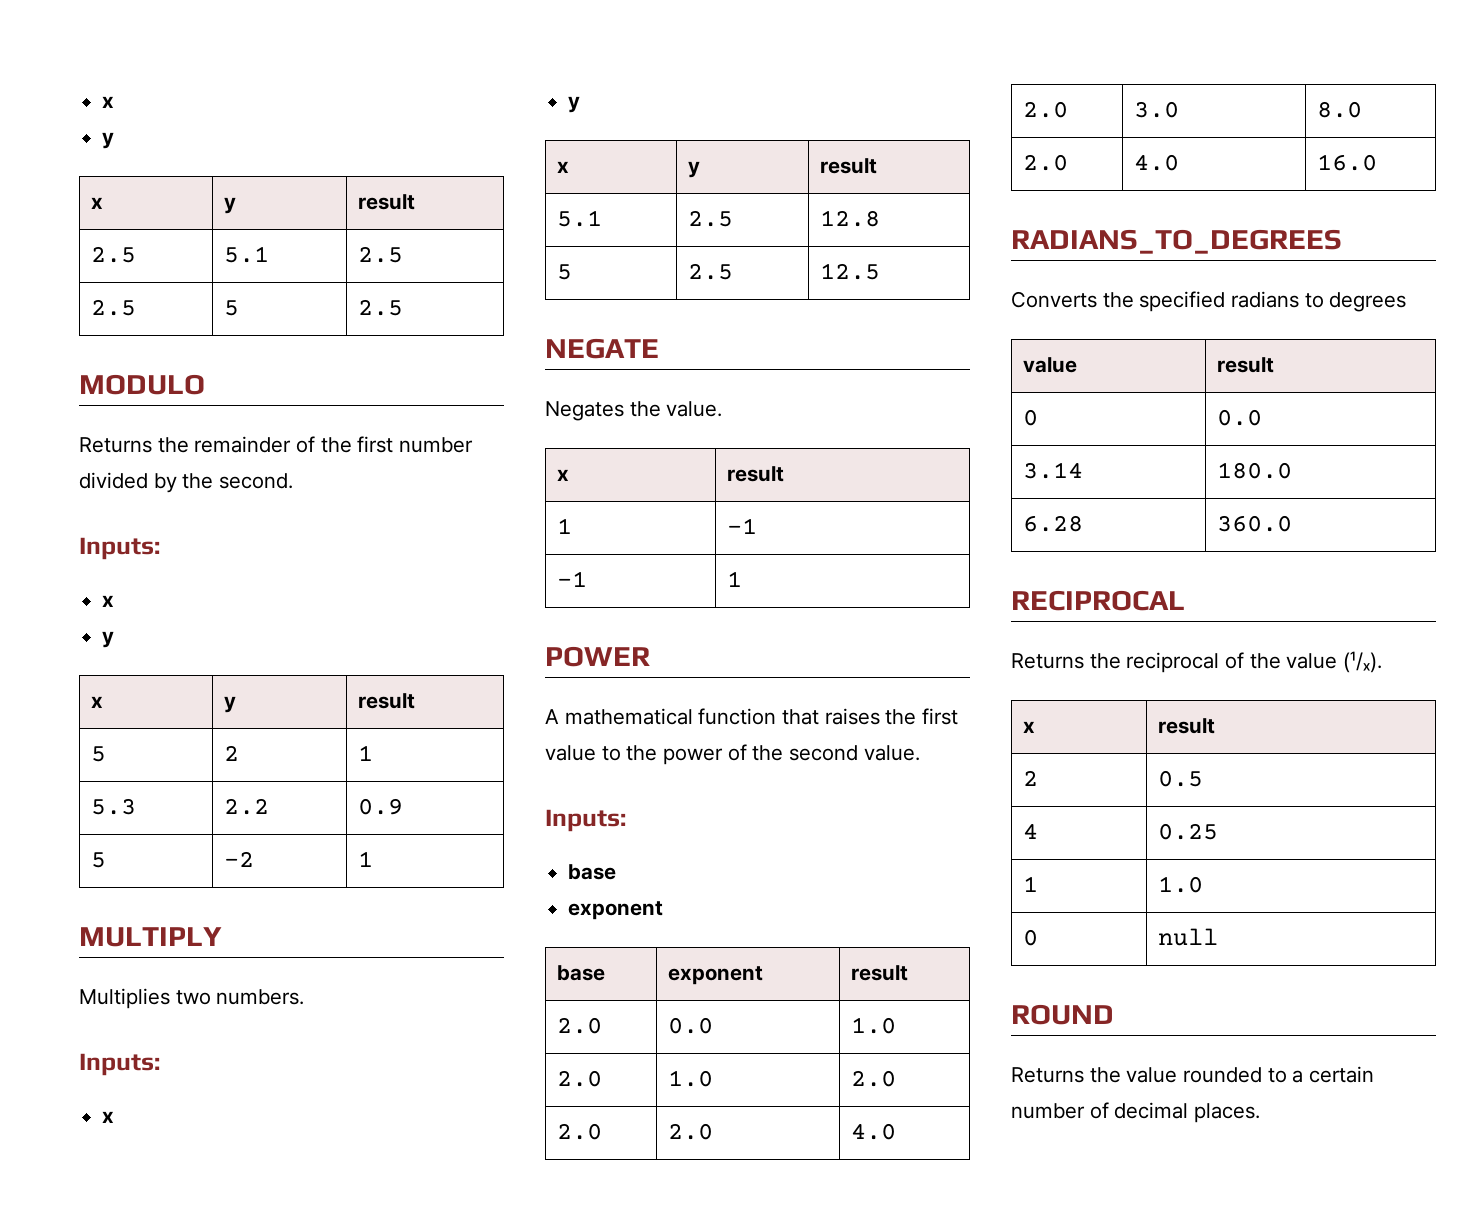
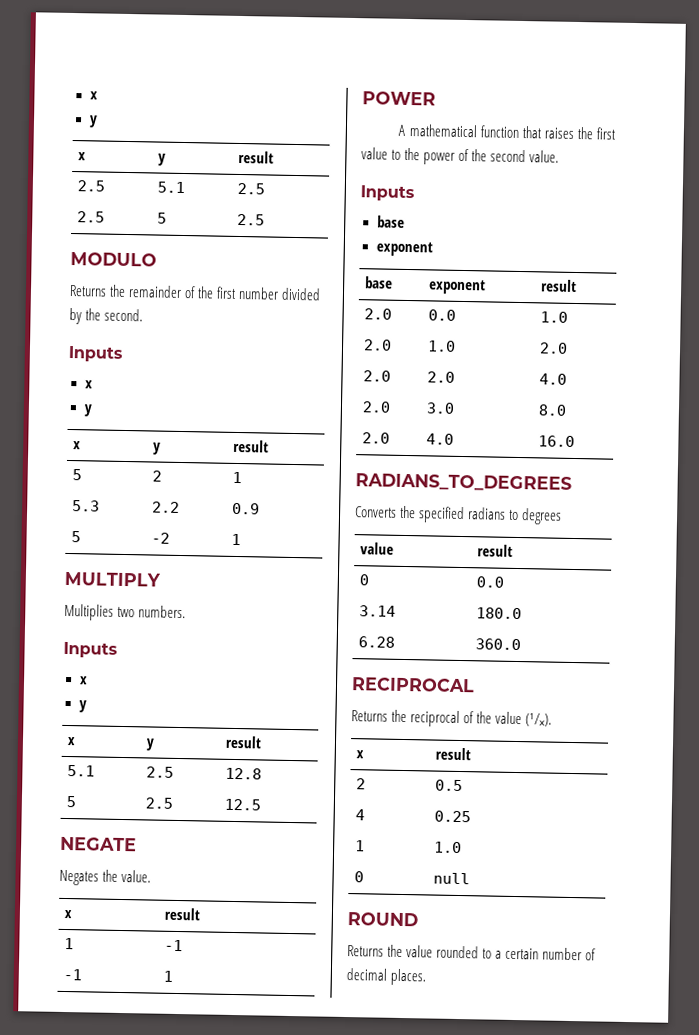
[79,537,160,560] Inputs: -> [68,345,124,362] Inputs
[79,1053,160,1076] Inputs: -> [63,641,118,658] Inputs
[545,809,626,832] Inputs: -> [360,185,415,202] Inputs

